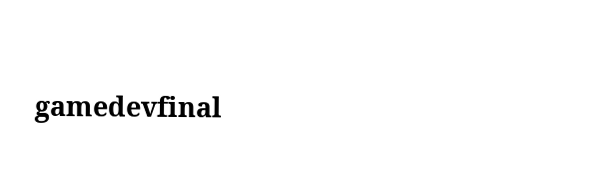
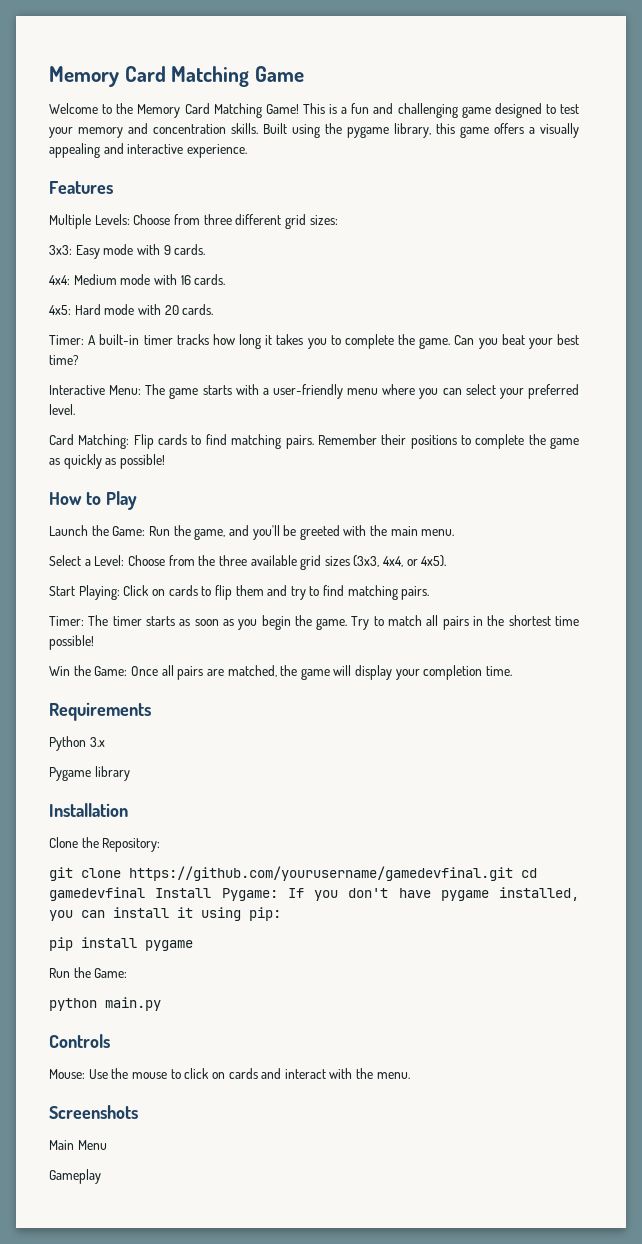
[34,94,222,125] gamedevfinal -> [49,66,305,87] [49,103,579,118] [49,123,579,138] [49,143,247,158] [49,181,113,194] [49,214,338,229] [49,244,206,259] [49,274,226,285] [49,304,214,315] [49,334,580,349] [49,355,79,365] [49,384,580,399] [49,404,75,415] [49,434,579,449] [49,454,165,469] [49,491,137,510] [49,525,455,540] [49,555,447,570] [49,585,430,600] [49,615,580,630] [49,635,94,650] [49,665,513,680] [49,702,151,721] [49,736,105,751] [49,766,130,781] [49,803,128,817] [49,837,161,852] [49,866,537,881] [49,887,579,901] [49,907,281,921] [49,937,193,951] [49,967,128,978] [49,997,161,1011] [49,1034,110,1048] [49,1068,410,1079] [49,1105,138,1119] [49,1140,107,1150] [49,1169,101,1184] Memory Card Matching Game // Welcome to the Memory Card Matching Game! This is a fun and challenging game designed to test your memory and concentration skills. Built using the pygame library, this game offers a visually appealing and interactive experience. // Features // Multiple Levels: Choose from three different grid sizes: // 3x3: Easy mode with 9 cards. // 4x4: Medium mode with 16 cards. // 4x5: Hard mode with 20 cards. // Timer: A built-in timer tracks how long it takes you to complete the game. Can you beat your best time? // Interactive Menu: The game starts with a user-friendly menu where you can select your preferred level. // Card Matching: Flip cards to find matching pairs. Remember their positions to complete the game as quickly as possible! // How to Play // Launch the Game: Run the game, and you'll be greeted with the main menu. // Select a Level: Choose from the three available grid sizes (3x3, 4x4, or 4x5). // Start Playing: Click on cards to flip them and try to find matching pairs. // Timer: The timer starts as soon as you begin the game. Try to match all pairs in the shortest time possible! // Win the Game: Once all pairs are matched, the game will display your completion time. // Requirements // Python 3.x // Pygame library // Installation // Clone the Repository: // git clone https://github.com/yourusername/gamedevfinal.git cd gamedevfinal Install Pygame: If you don't have pygame installed, you can install it using pip: // pip install pygame // Run the Game: // python main.py // Controls // Mouse: Use the mouse to click on cards and interact with the menu. // Screenshots // Main Menu // Gameplay

